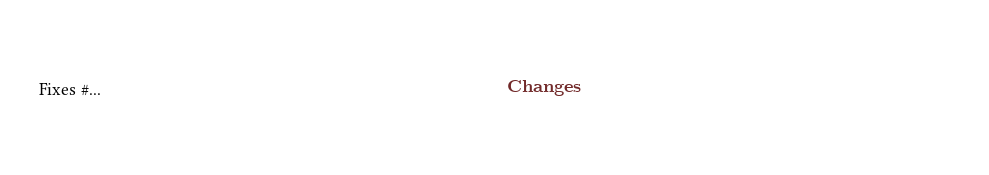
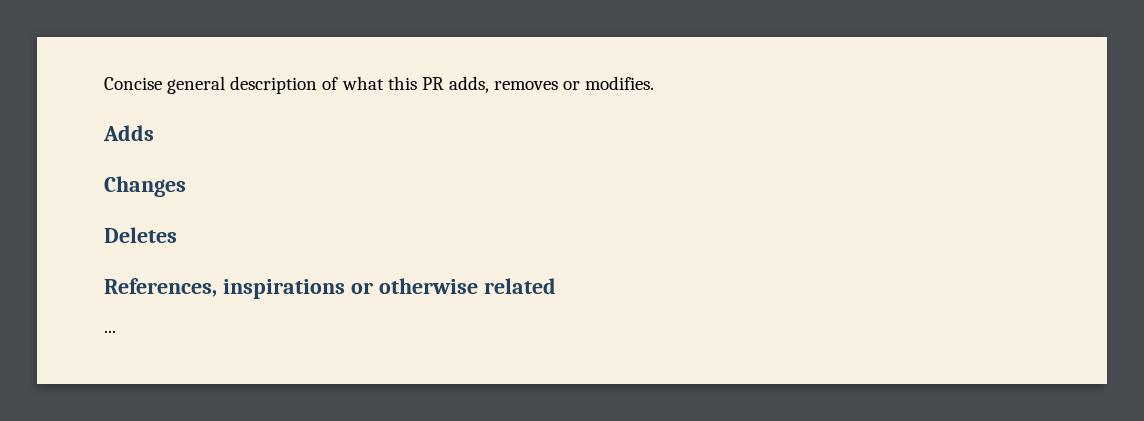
[39,82,101,96] [507,80,581,96] Fixes #... // Changes -> [104,76,655,94] [103,125,154,141] [104,176,186,197] [104,227,177,243] [104,278,556,299] [104,330,116,333] Concise general description of what this PR adds, removes or modifies. // Adds // Changes // Deletes // References, inspirations or otherwise related // ...

